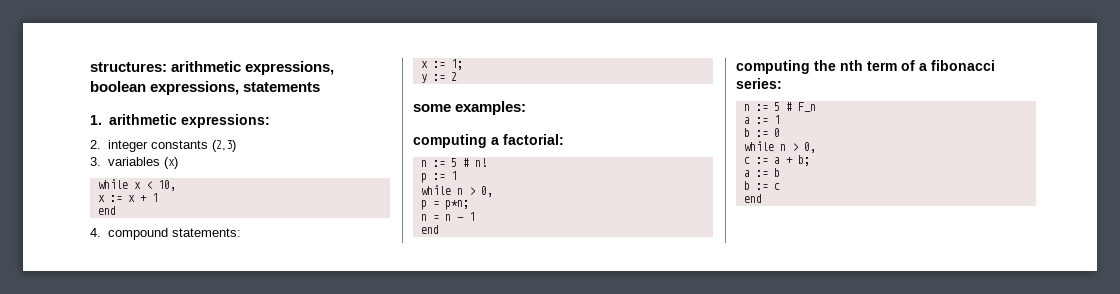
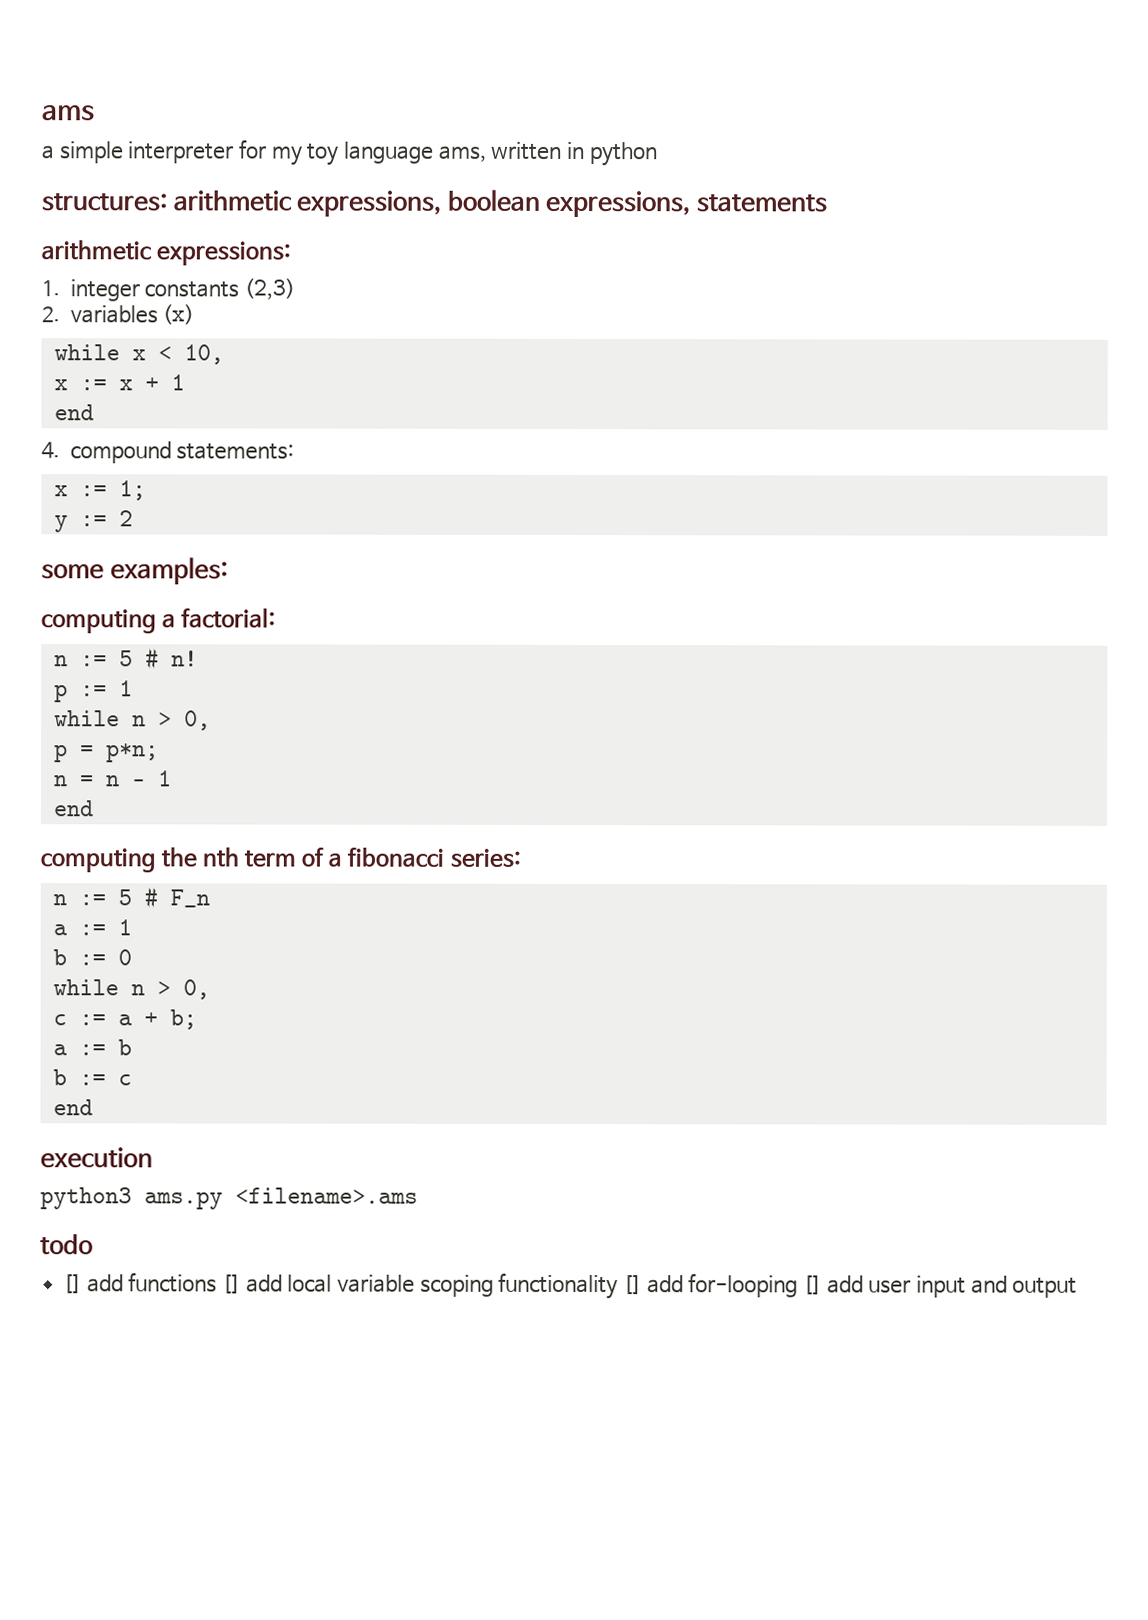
(90, 67) none -> [42,104,95,121] [42,139,658,167] ams // a simple interpreter for my toy language ams, written in python //
[90,115,102,125] 1. -> (827, 203) none
[90,140,101,149] 2. -> [41,280,60,297] 1.
[90,157,101,166] 3. -> [41,306,60,323] 2.
(762, 198) none -> [40,1147,153,1169] [40,1187,418,1210] [40,1234,93,1255] [63,1272,1078,1300] // execution // python3 ams.py <filename>.ams // todo // [] add functions [] add local variable scoping functionality [] add for-looping [] add user input and output

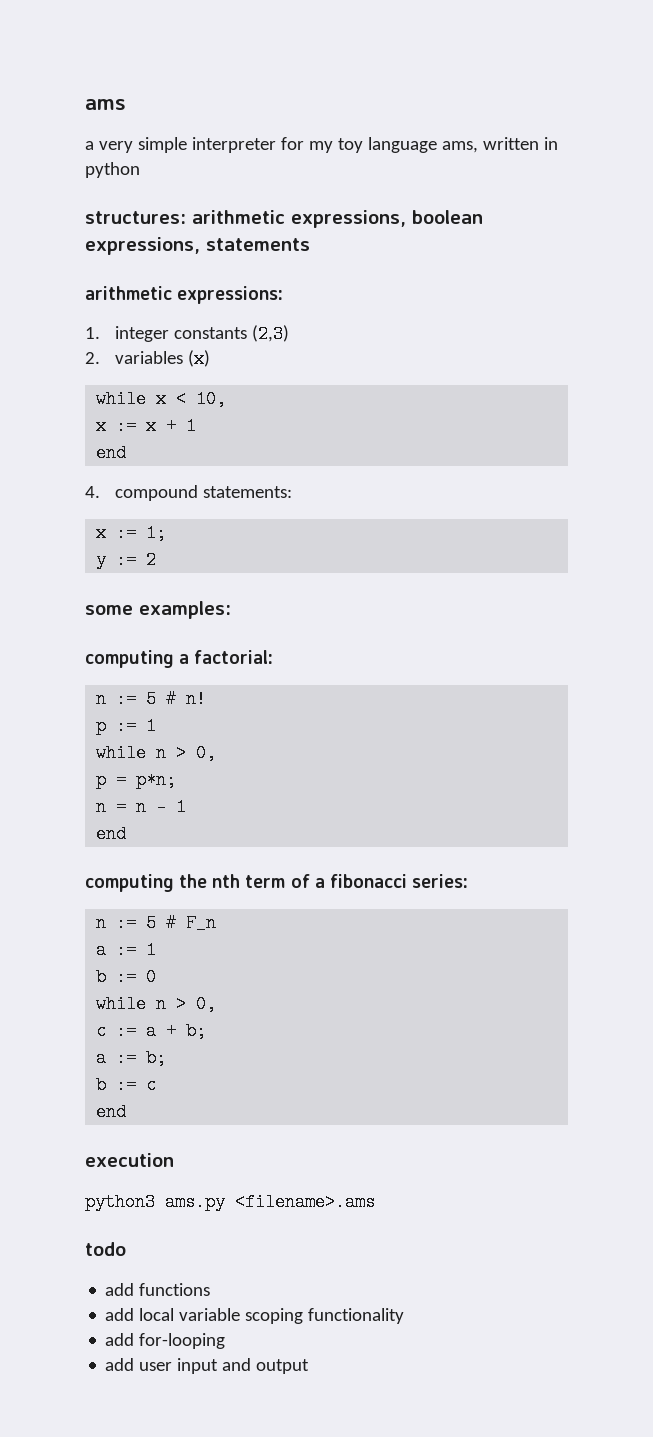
(55, 152) none -> [98,141,133,153] very
[117,1039,132,1056] b -> [146,1049,167,1067] b;
[63,1274,83,1294] [] -> (126, 1249) none
[222,1274,242,1294] [] -> (211, 1289) //
[623,1275,643,1295] [] -> (405, 1316) //
[803,1275,823,1295] [] -> (226, 1341) //

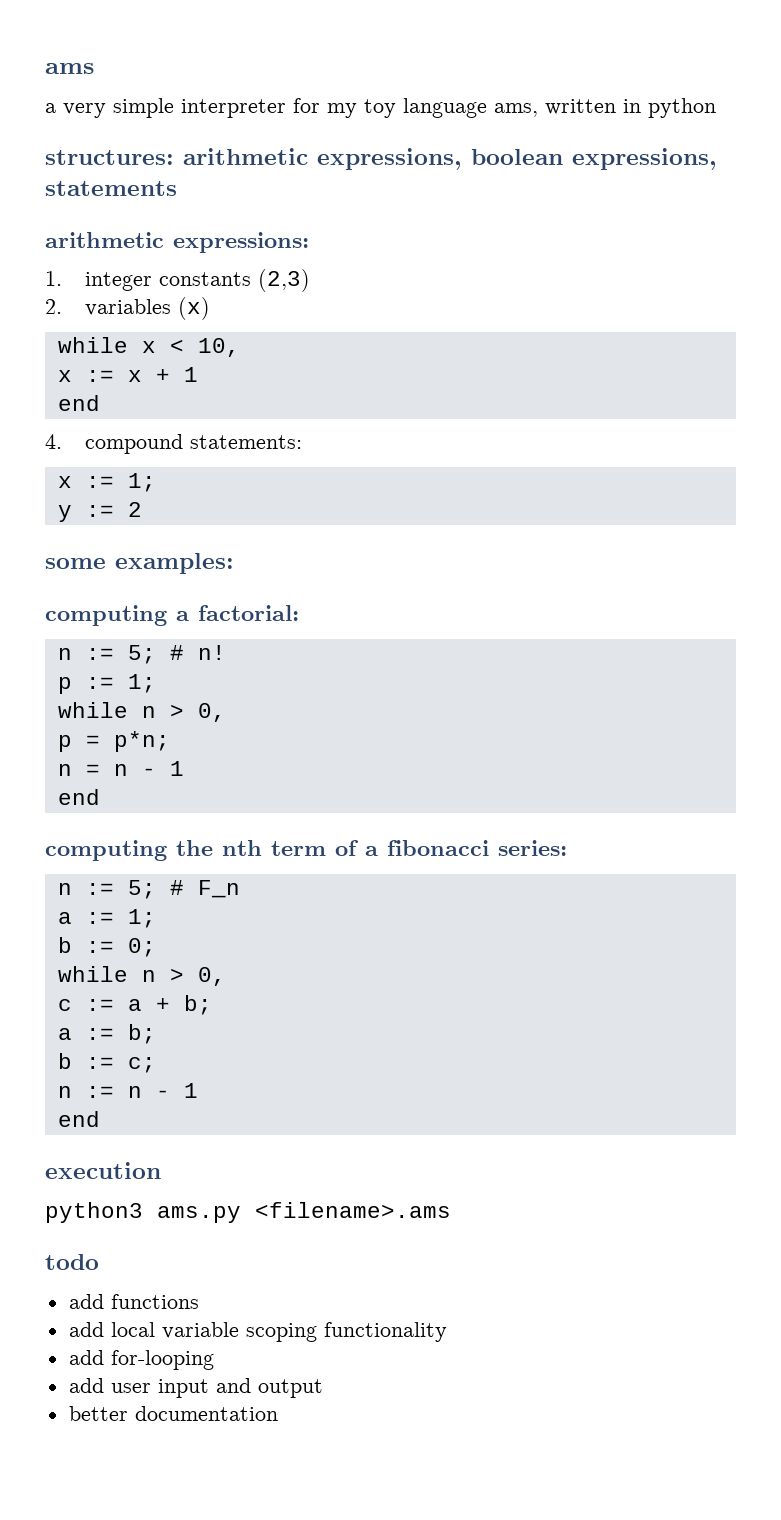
[146,690,157,708] 5 -> [127,645,156,664] 5;
[146,717,157,735] 1 -> [127,674,156,693] 1;
[146,914,157,932] 5 -> [127,880,156,899] 5;
[146,941,157,959] [96,968,157,986] 1 // b := 0 -> [127,909,156,928] [57,937,156,957] 1; // b := 0;
[146,1076,157,1094] c -> [127,1057,156,1073] [57,1083,198,1098] c; // n := n - 1
(310, 1366) none -> [68,1406,278,1421] // better documentation

